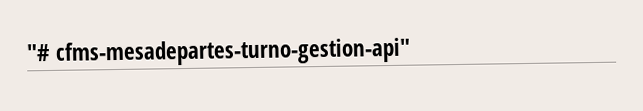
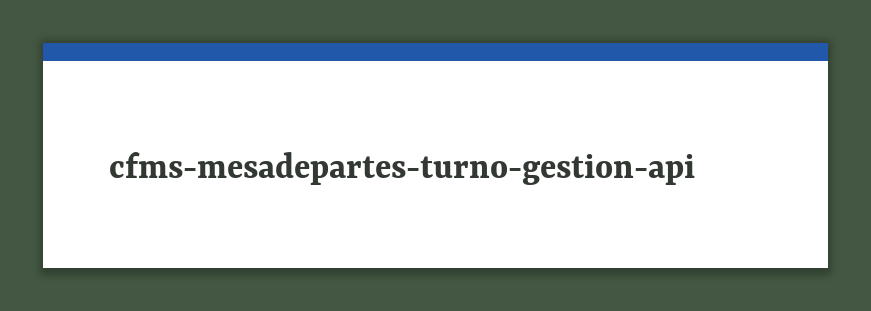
[26,37,412,67] "# cfms-mesadepartes-turno-gestion-api" -> [109,152,695,185] cfms-mesadepartes-turno-gestion-api

